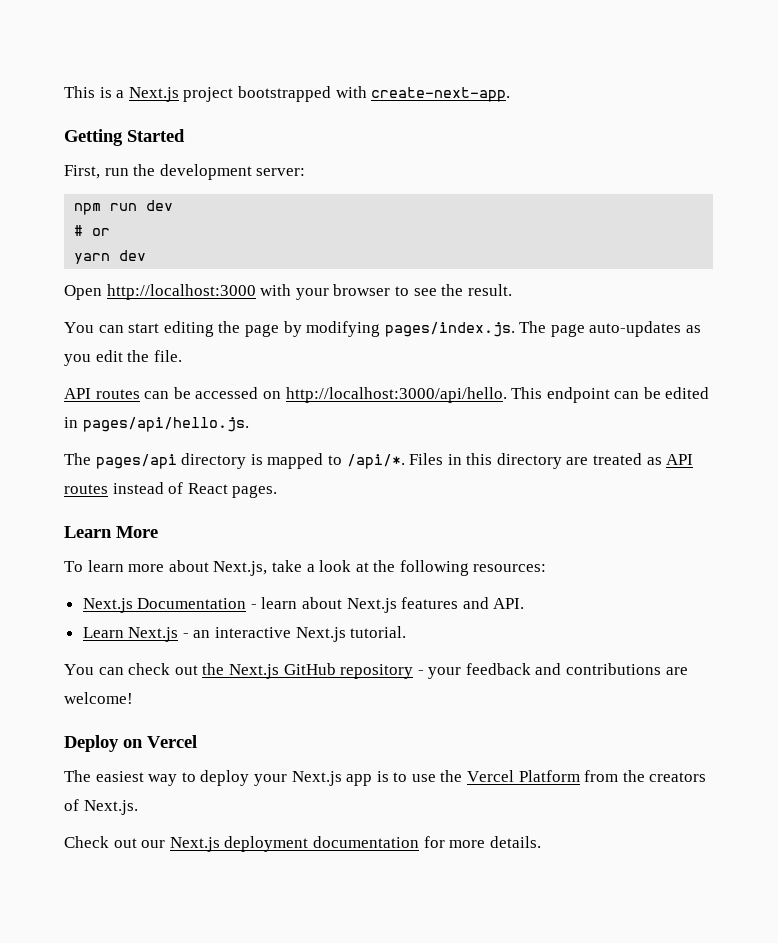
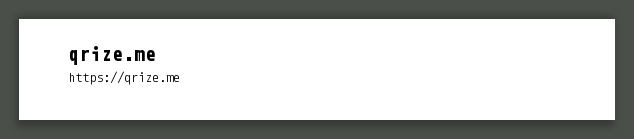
[64,86,511,102] [64,129,185,146] [64,164,306,180] [74,200,174,215] [74,225,111,236] [74,250,147,264] [64,284,512,300] [64,321,702,337] [64,350,182,366] [64,387,710,403] [64,417,249,432] [64,453,694,469] [64,482,278,498] [64,526,158,538] [64,560,547,576] [82,597,525,613] [82,626,407,642] [64,663,688,679] [64,692,133,704] [64,735,197,752] [64,770,707,786] [64,799,138,815] [64,836,541,852] This is a Next.js project bootstrapped with create-next-app. // Getting Started // First, run the development server: // npm run dev // # or // yarn dev // Open http://localhost:3000 with your browser to see the result. // You can start editing the page by modifying pages/index.js. The page auto-updates as you edit the file. // API routes can be accessed on http://localhost:3000/api/hello. This endpoint can be edited in pages/api/hello.js. // The pages/api directory is mapped to /api/*. Files in this directory are treated as API routes instead of React pages. // Learn More // To learn more about Next.js, take a look at the following resources: // Next.js Documentation - learn about Next.js features and API. // Learn Next.js - an interactive Next.js tutorial. // You can check out the Next.js GitHub repository - your feedback and contributions are welcome! // Deploy on Vercel // The easiest way to deploy your Next.js app is to use the Vercel Platform from the creators of Next.js. // Check out our Next.js deployment documentation for more details. -> [68,46,156,65] [68,71,180,85] qrize.me // https://qrize.me

